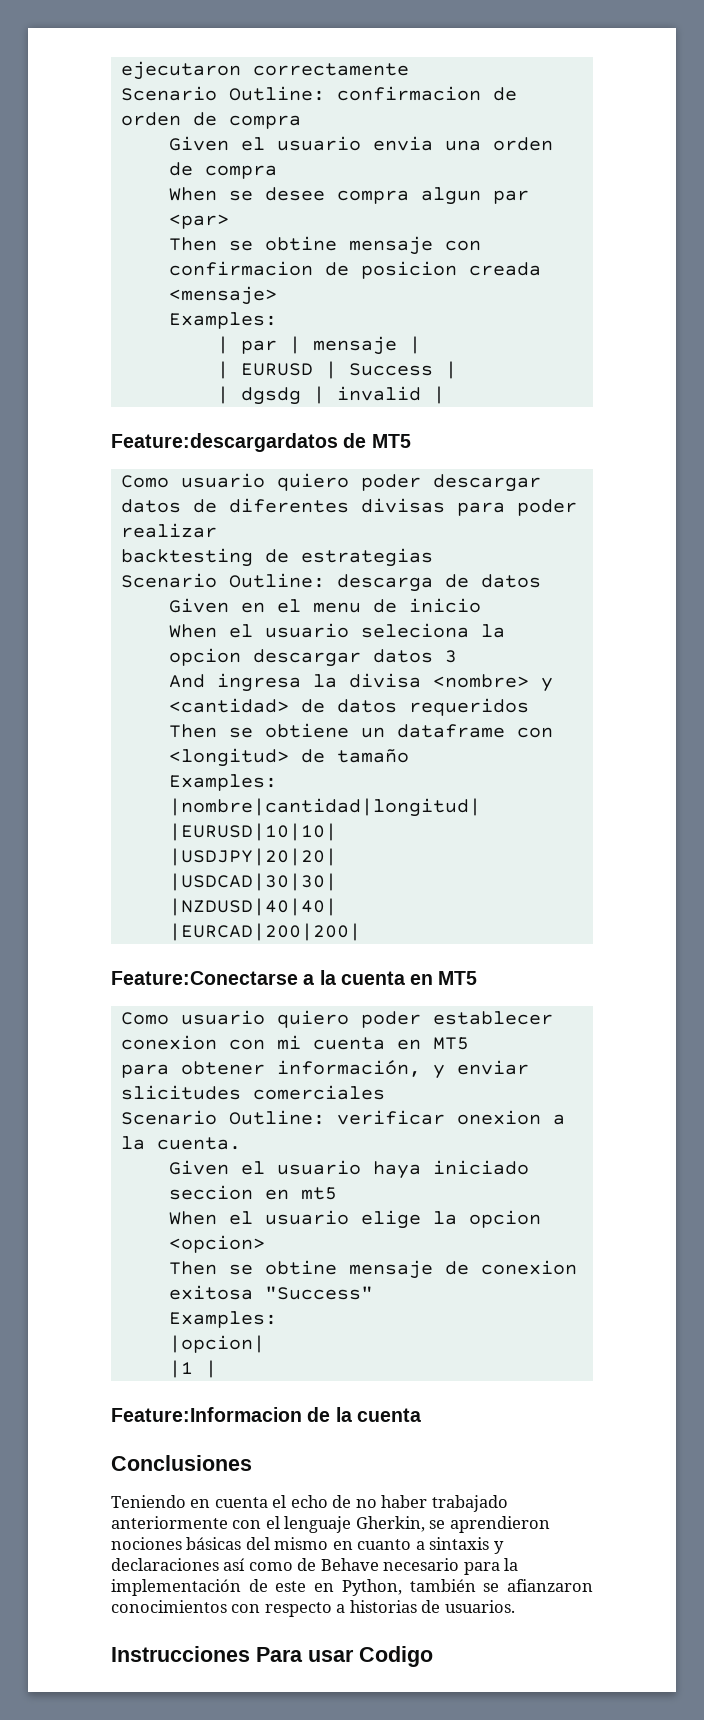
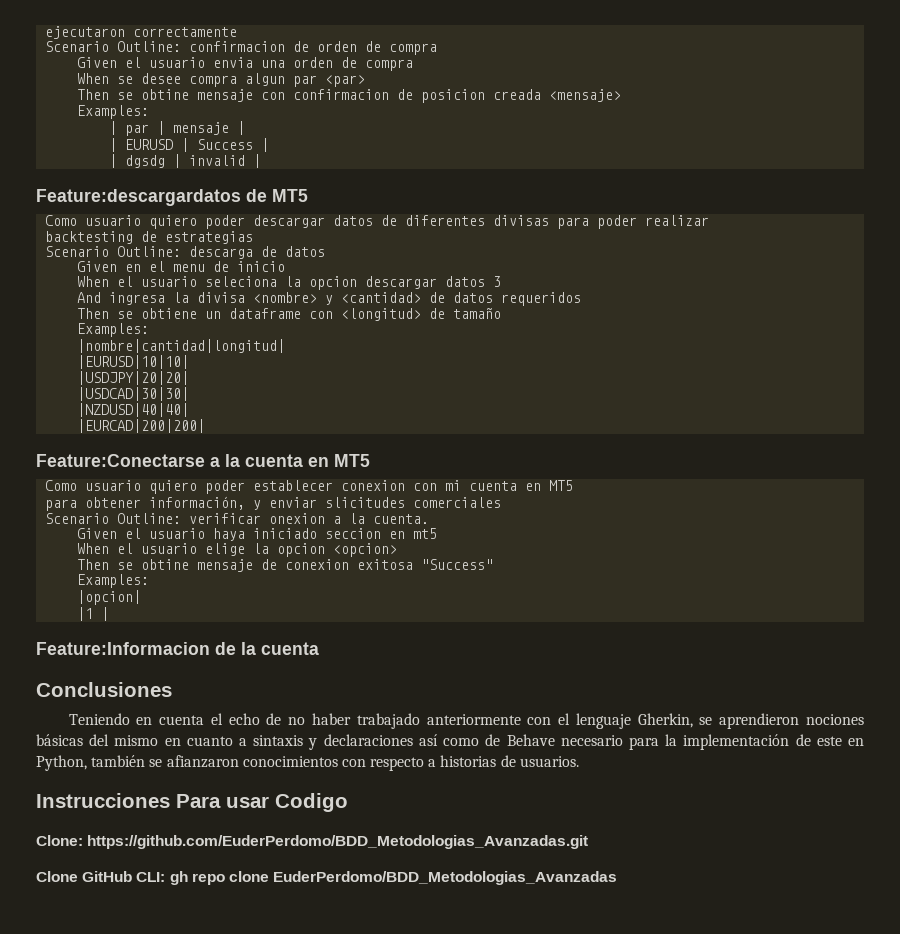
(433, 1656) none -> [36,835,589,849] [36,871,618,885] // Clone: https://github.com/EuderPerdomo/BDD_Metodologias_Avanzadas.git // Clone GitHub CLI: gh repo clone EuderPerdomo/BDD_Metodologias_Avanzadas

